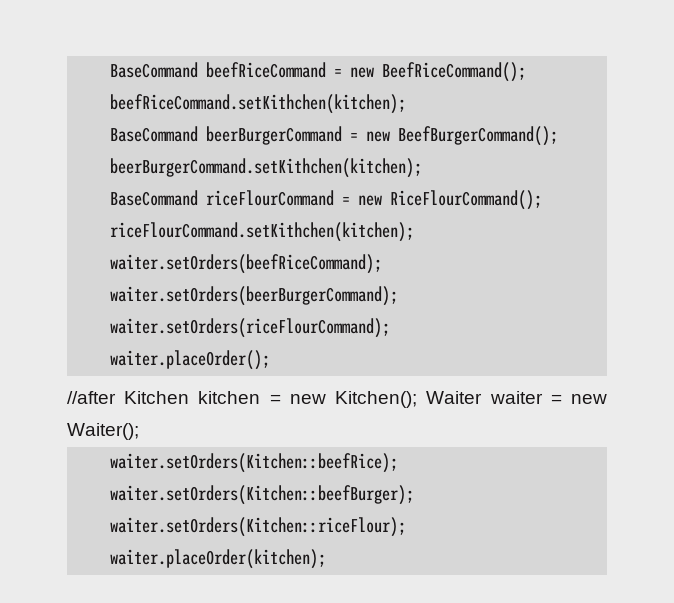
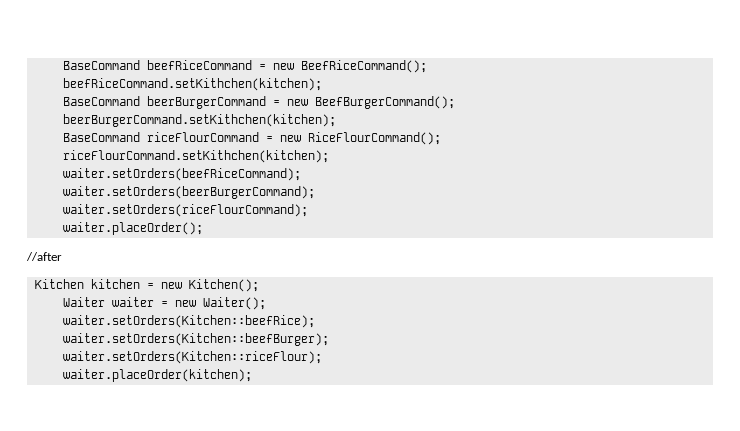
(116, 397) none -> (62, 256) //
(418, 399) none -> (259, 285) //

